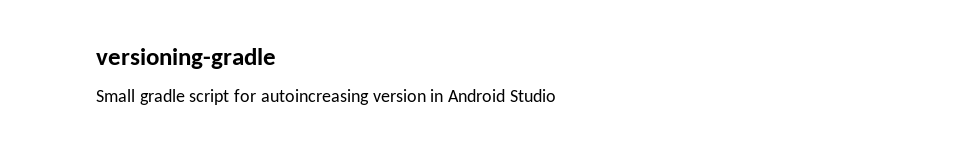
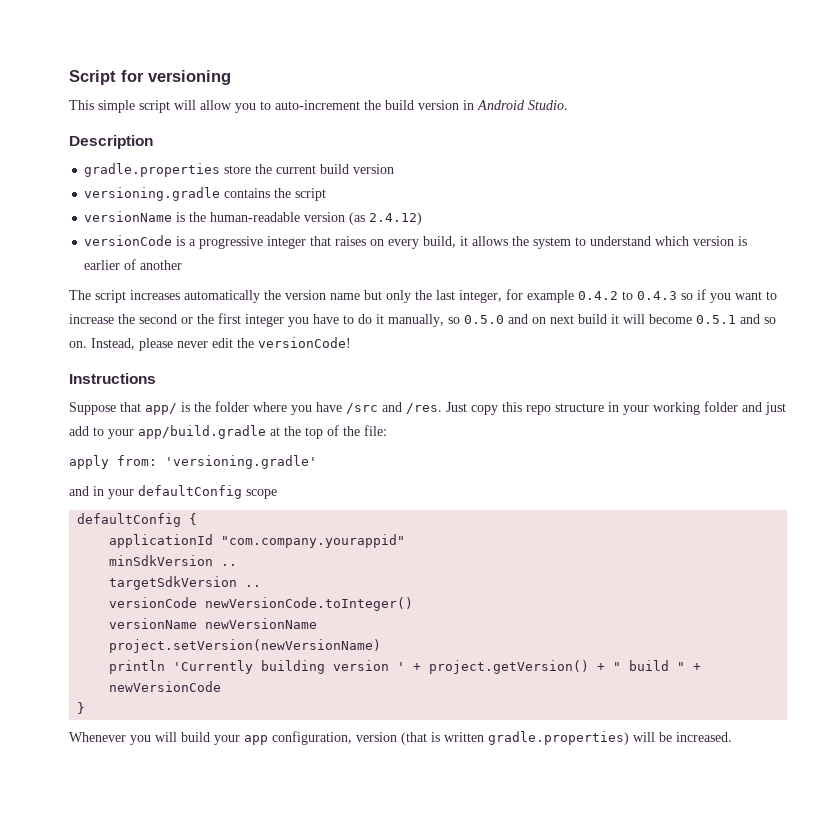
[96,48,276,69] [96,89,556,105] versioning-gradle // Small gradle script for autoincreasing version in Android Studio -> [69,70,231,85] [69,100,568,113] [69,135,153,149] [84,163,395,177] [84,187,327,201] [84,211,423,225] [84,235,748,249] [84,259,183,270] [69,289,777,303] [69,313,776,327] [69,337,351,351] [69,373,156,384] [69,401,786,415] [69,425,387,439] [69,455,317,469] [69,485,277,499] [77,513,198,527] [109,534,406,548] [109,555,238,566] [109,576,262,590] [109,597,414,611] [109,618,318,629] [109,639,382,653] [109,660,702,674] [109,681,222,692] [77,702,86,714] [69,731,732,745] Script for versioning // This simple script will allow you to auto-increment the build version in Android Studio. // Description // gradle.properties store the current build version // versioning.gradle contains the script // versionName is the human-readable version (as 2.4.12) // versionCode is a progressive integer that raises on every build, it allows the system to understand which version is earlier of another // The script increases automatically the version name but only the last integer, for example 0.4.2 to 0.4.3 so if you want to increase the second or the first integer you have to do it manually, so 0.5.0 and on next build it will become 0.5.1 and so on. Instead, please never edit the versionCode! // Instructions // Suppose that app/ is the folder where you have /src and /res. Just copy this repo structure in your working folder and just add to your app/build.gradle at the top of the file: // apply from: 'versioning.gradle' // and in your defaultConfig scope // defaultConfig { // applicationId "com.company.yourappid" // minSdkVersion .. // targetSdkVersion .. // versionCode newVersionCode.toInteger() // versionName newVersionName // project.setVersion(newVersionName) // println 'Currently building version ' + project.getVersion() + " build " + newVersionCode // } // Whenever you will build your app configuration, version (that is written gradle.properties) will be increased.

